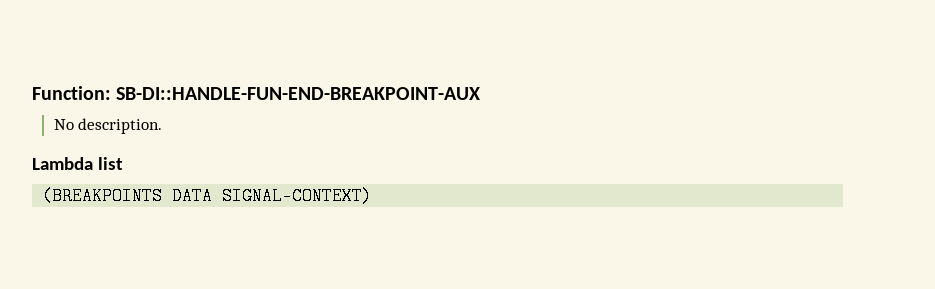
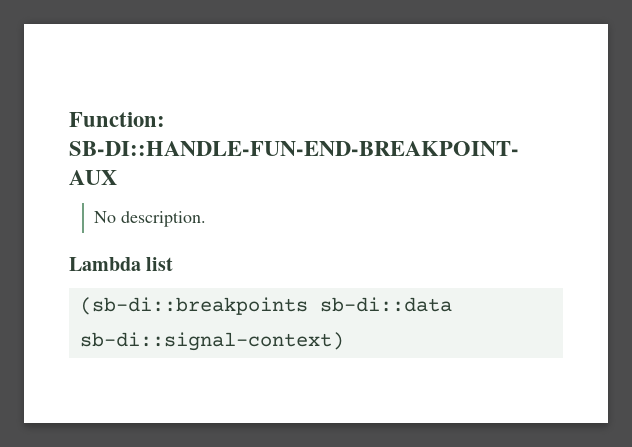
[42,187,373,205] (BREAKPOINTS DATA SIGNAL-CONTEXT) -> [79,297,452,315] [79,332,344,351] (sb-di::breakpoints sb-di::data sb-di::signal-context)

